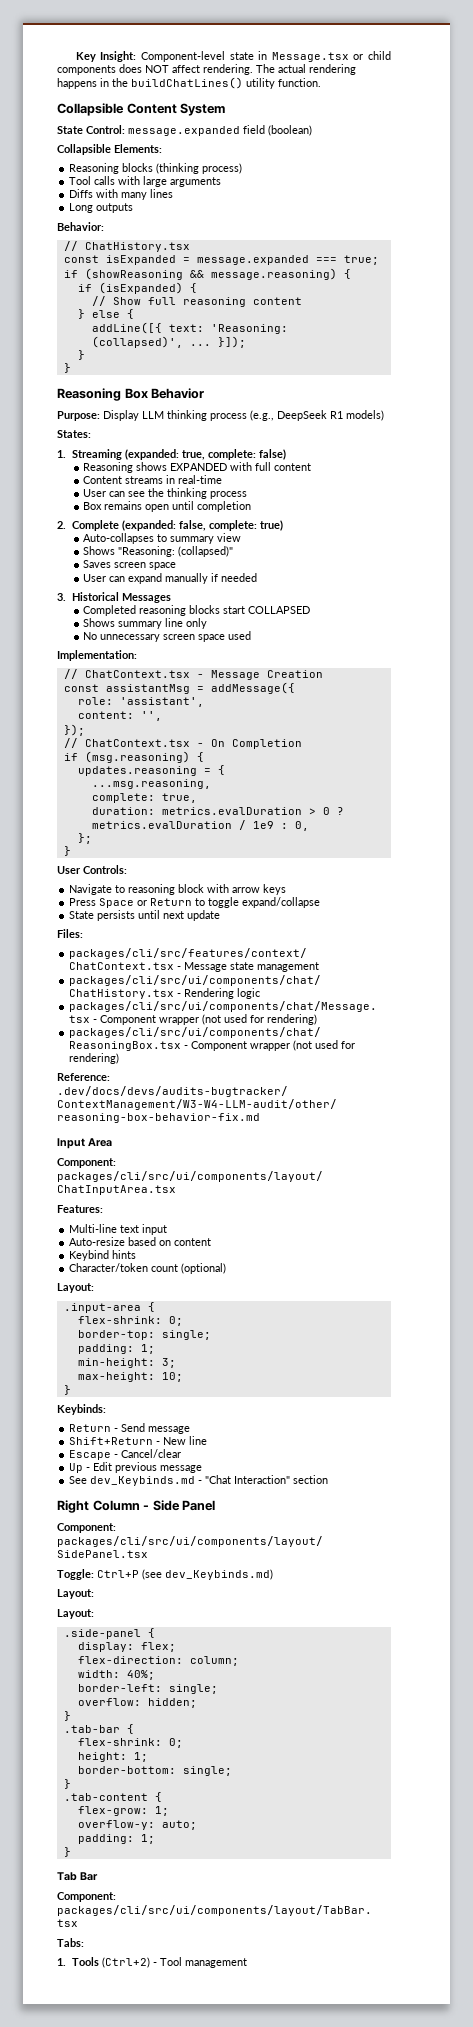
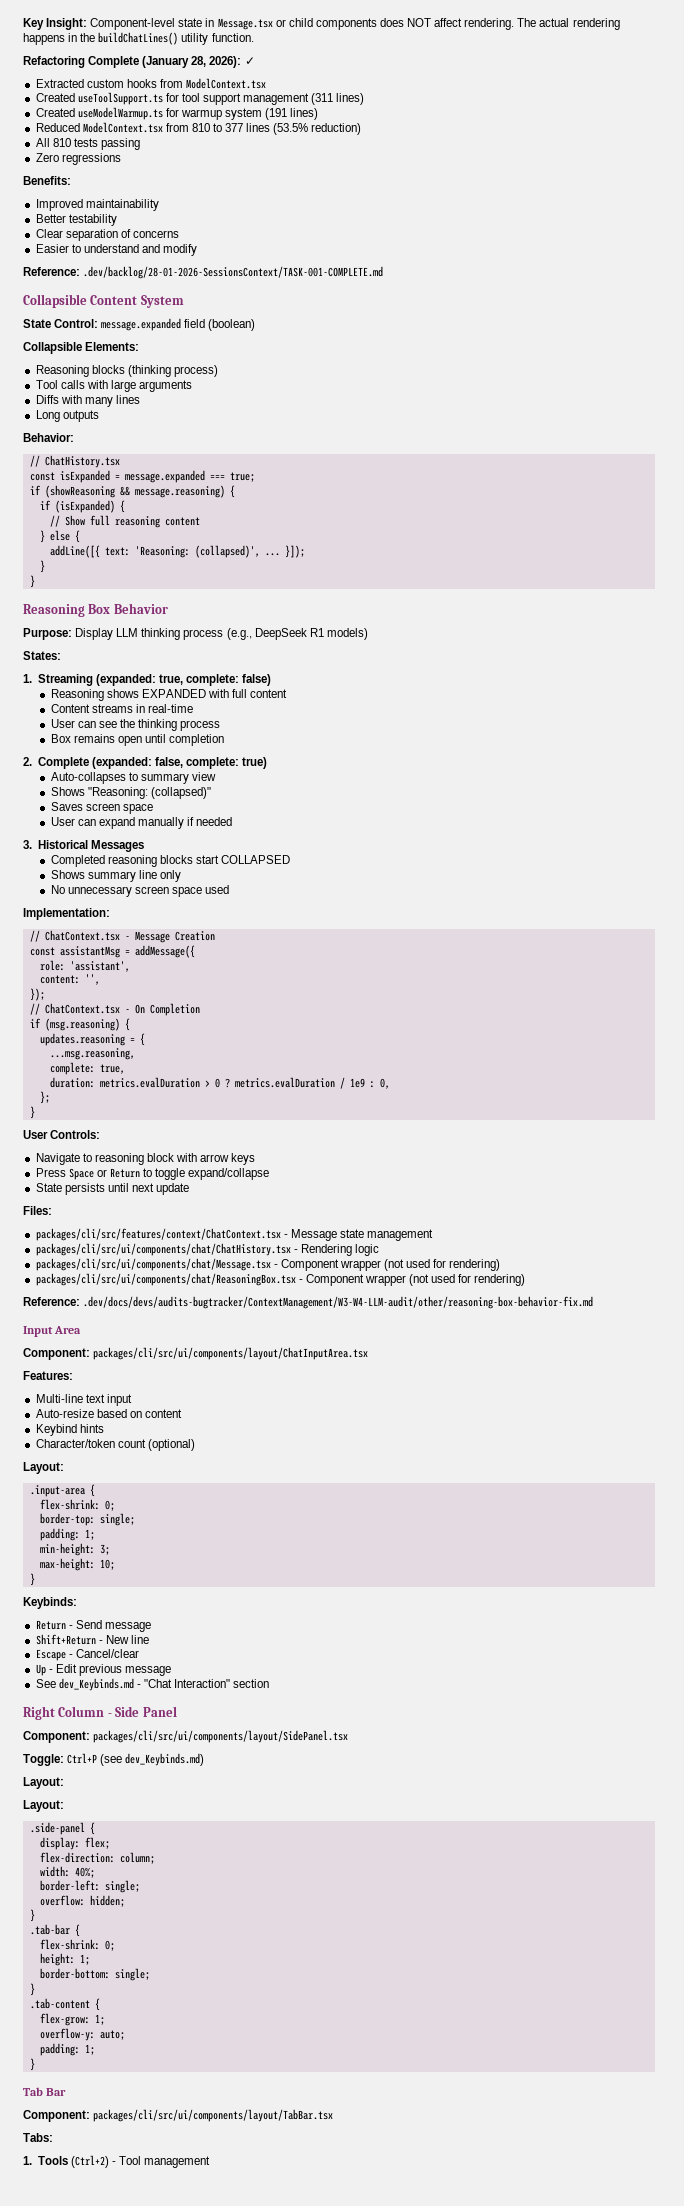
(321, 82) none -> [23,56,255,68] [35,78,267,89] [35,92,365,105] [35,107,319,120] [35,122,362,135] [35,138,140,150] [35,153,121,165] [23,176,71,185] [35,199,159,211] [35,214,117,226] [35,229,179,241] [35,244,198,256] [23,266,384,279] // Refactoring Complete (January 28, 2026): ✓ // Extracted custom hooks from ModelContext.tsx // Created useToolSupport.ts for tool support management (311 lines) // Created useModelWarmup.ts for warmup system (191 lines) // Reduced ModelContext.tsx from 810 to 377 lines (53.5% reduction) // All 810 tests passing // Zero regressions // Benefits: // Improved maintainability // Better testability // Clear separation of concerns // Easier to understand and modify // Reference: .dev/backlog/28-01-2026-SessionsContext/TASK-001-COMPLETE.md

